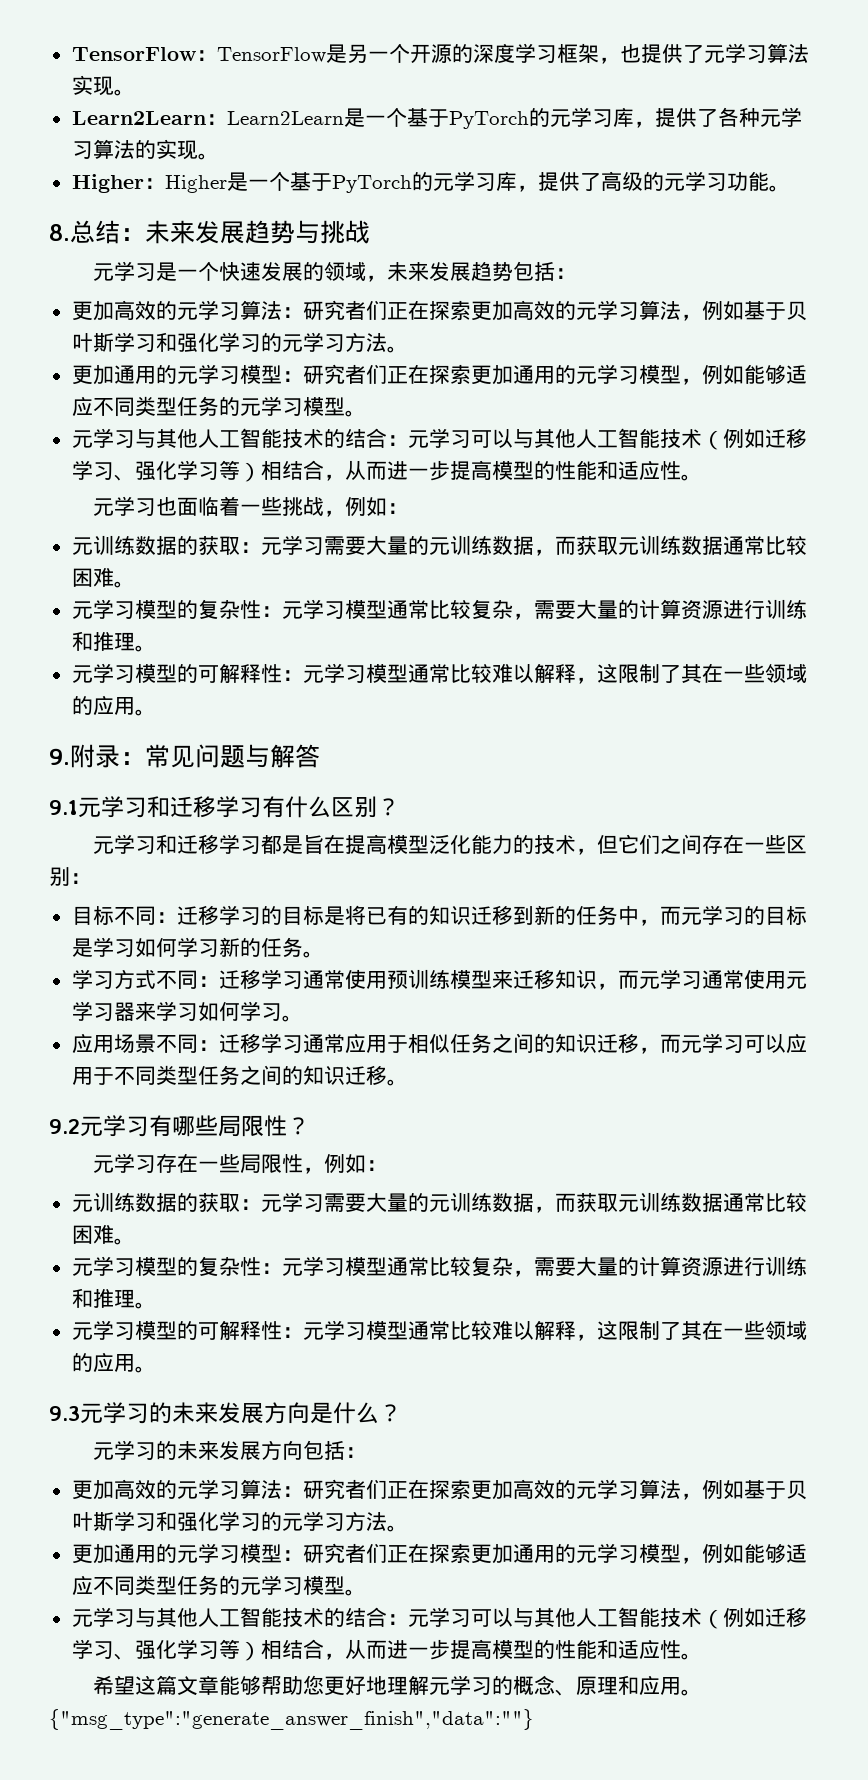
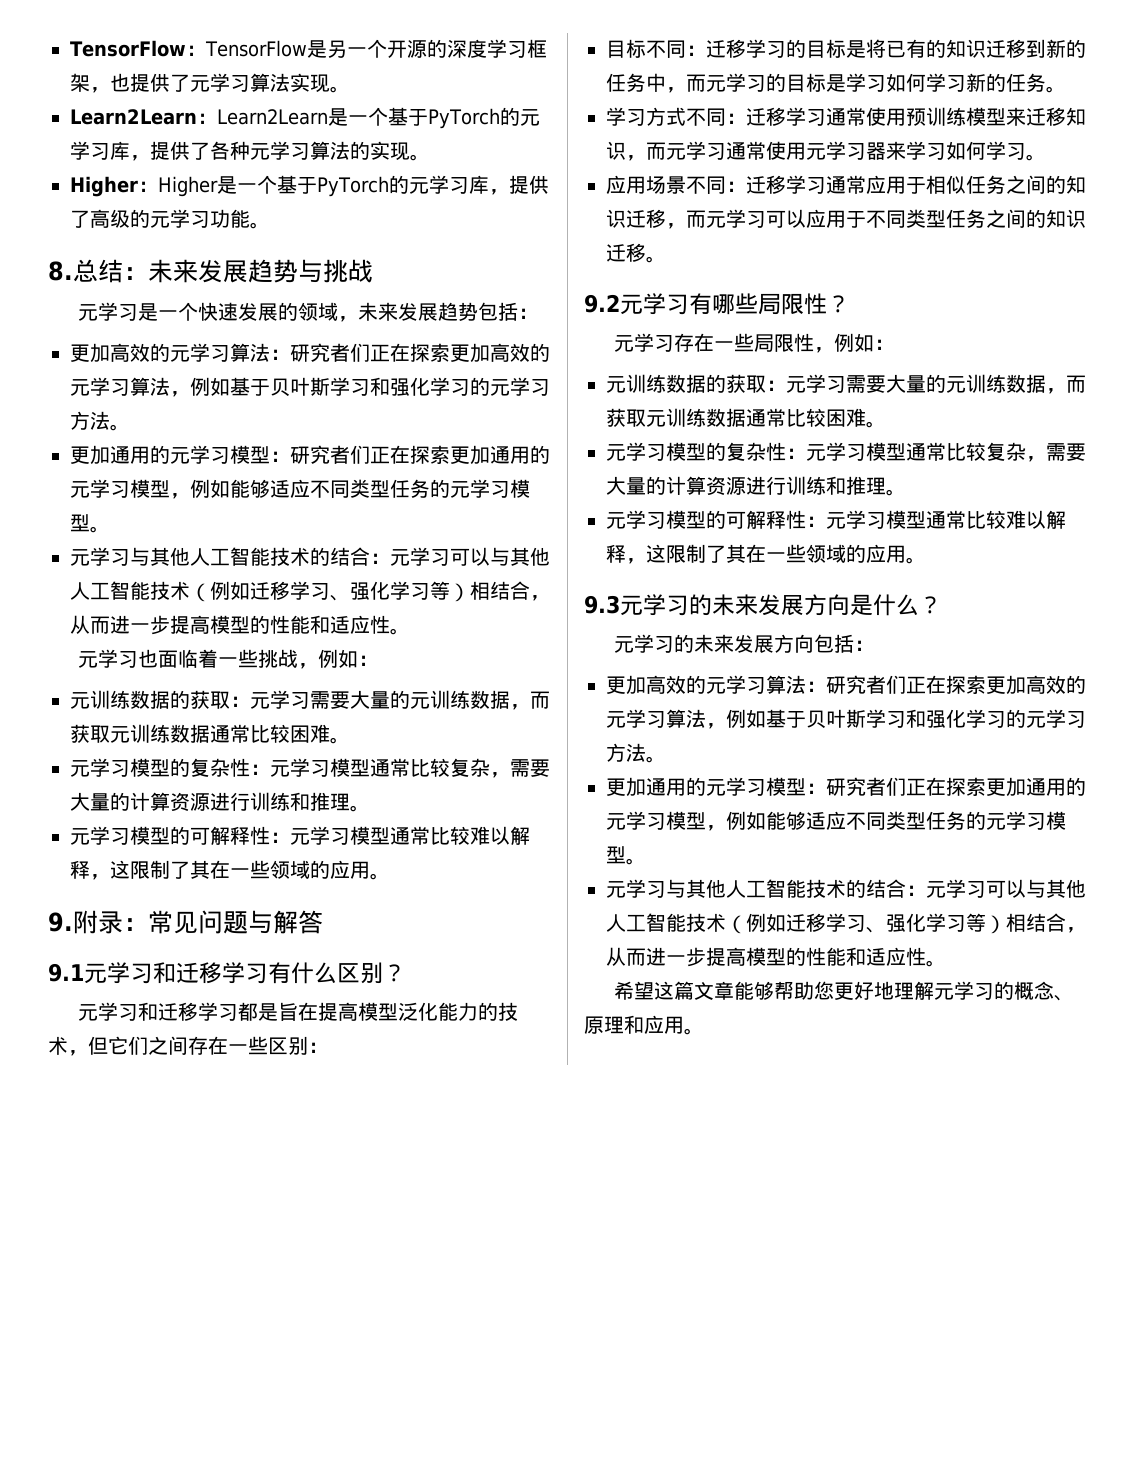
[49,1709,534,1730] {"msg_type":"generate_answer_finish","data":""} -> (704, 1031) none

